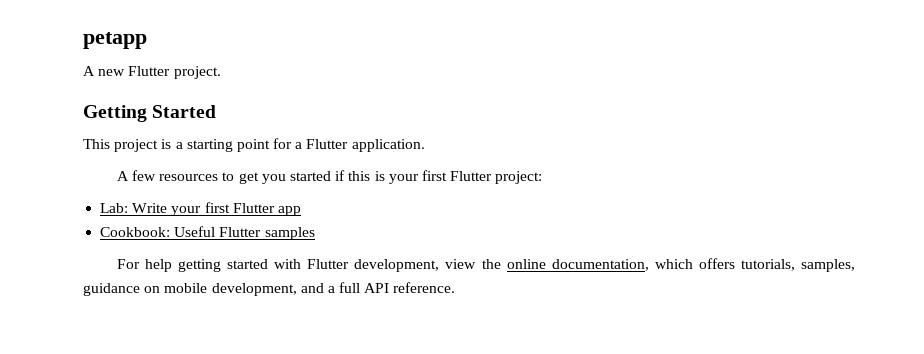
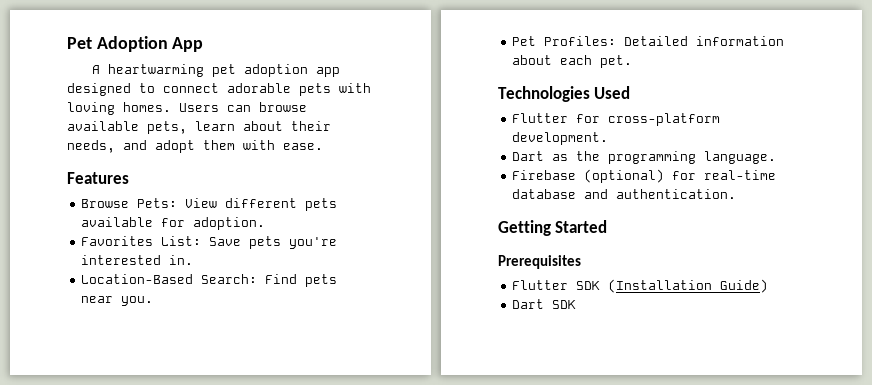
[83,32,147,49] [83,66,221,79] [83,105,217,122] [83,138,425,152] [116,170,543,184] [100,202,301,216] [100,226,315,240] [116,258,855,272] [83,282,456,296] petapp // A new Flutter project. // Getting Started // This project is a starting point for a Flutter application. // A few resources to get you started if this is your first Flutter project: // Lab: Write your first Flutter app // Cookbook: Useful Flutter samples // For help getting started with Flutter development, view the online documentation, which offers tutorials, samples, guidance on mobile development, and a full API reference. -> [67,36,204,52] [92,64,341,77] [67,83,371,96] [67,102,307,115] [67,121,331,134] [67,140,323,153] [67,172,129,184] [81,198,338,211] [81,217,266,230] [81,236,338,249] [81,255,194,265] [81,274,338,287] [81,296,154,306] [512,36,785,46] [512,55,633,68] [498,86,631,102] [512,113,721,126] [512,132,609,145] [512,151,777,164] [512,169,777,183] [512,189,737,199] [498,220,608,236] [498,255,581,269] [512,279,769,293] [512,299,577,309] Pet Adoption App // A heartwarming pet adoption app designed to connect adorable pets with loving homes. Users can browse available pets, learn about their needs, and adopt them with ease. // Features // Browse Pets: View different pets available for adoption. // Favorites List: Save pets you're interested in. // Location-Based Search: Find pets near you. // Pet Profiles: Detailed information about each pet. // Technologies Used // Flutter for cross-platform development. // Dart as the programming language. // Firebase (optional) for real-time database and authentication. // Getting Started // Prerequisites // Flutter SDK (Installation Guide) // Dart SDK

